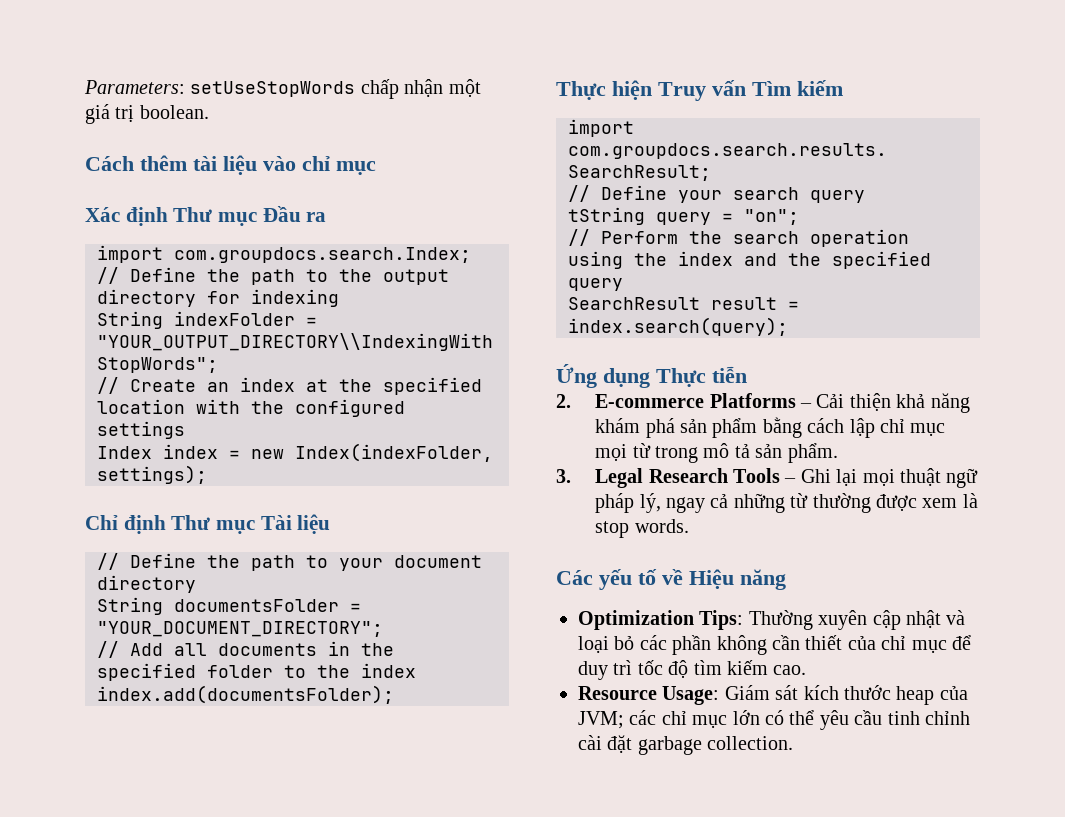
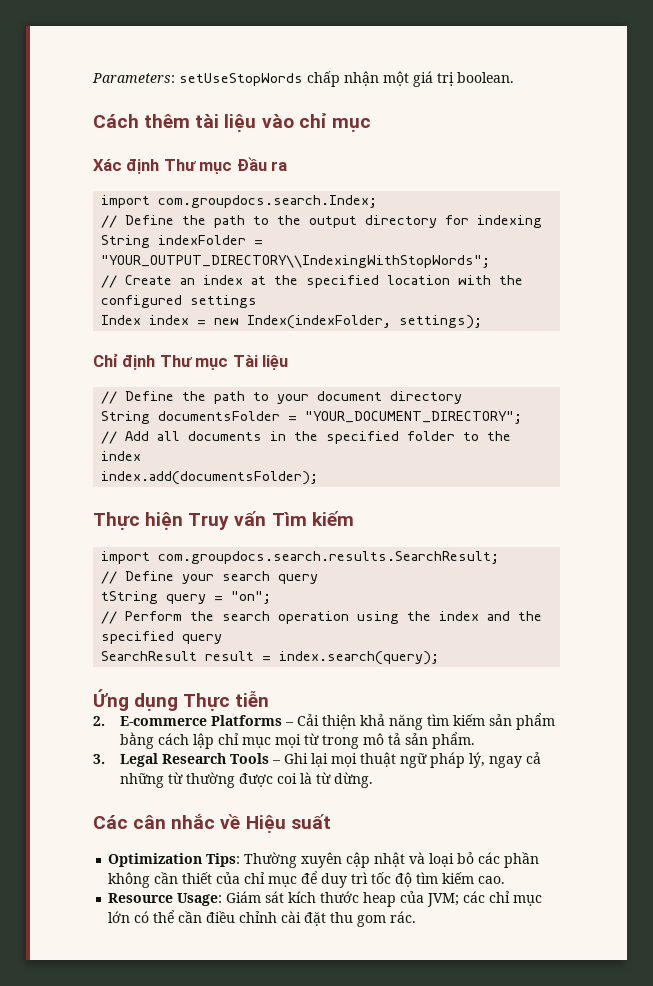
[595,418,675,438] khám phá -> [427,714,486,726] tìm kiếm
[922,493,978,508] [595,519,689,538] xem là stop words. -> [277,772,374,788] coi là từ dừng.
[599,569,657,590] yếu tố -> [133,813,216,829] cân nhắc
[740,569,786,590] năng -> [290,814,331,829] suất
[819,710,970,730] [578,735,794,755] yêu cầu tinh chỉnh cài đặt garbage collection. -> [178,911,417,927] cần điều chỉnh cài đặt thu gom rác.

